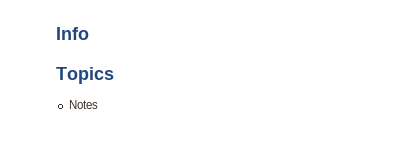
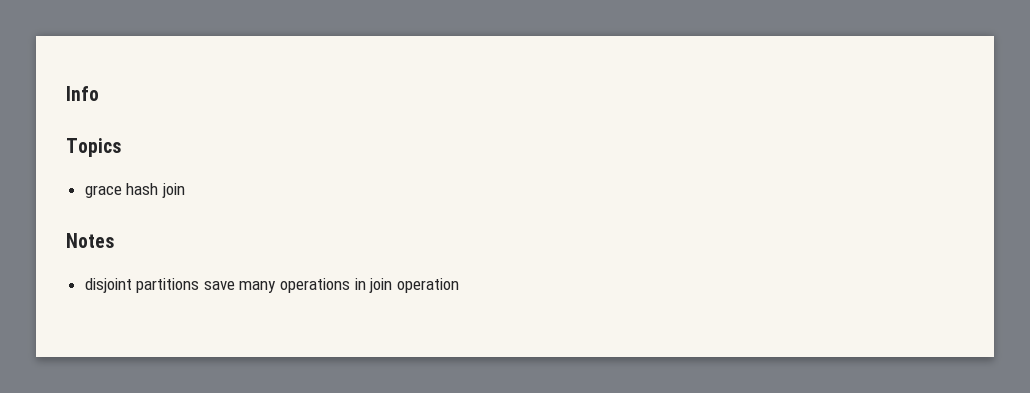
[68,100,98,109] Notes -> [84,183,185,198] [66,233,114,248] [84,278,459,293] grace hash join // Notes // disjoint partitions save many operations in join operation

